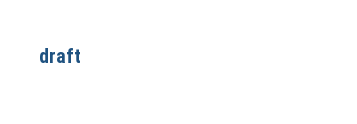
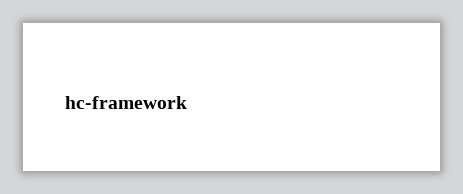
[39,48,81,63] draft -> [65,96,187,109] hc-framework

